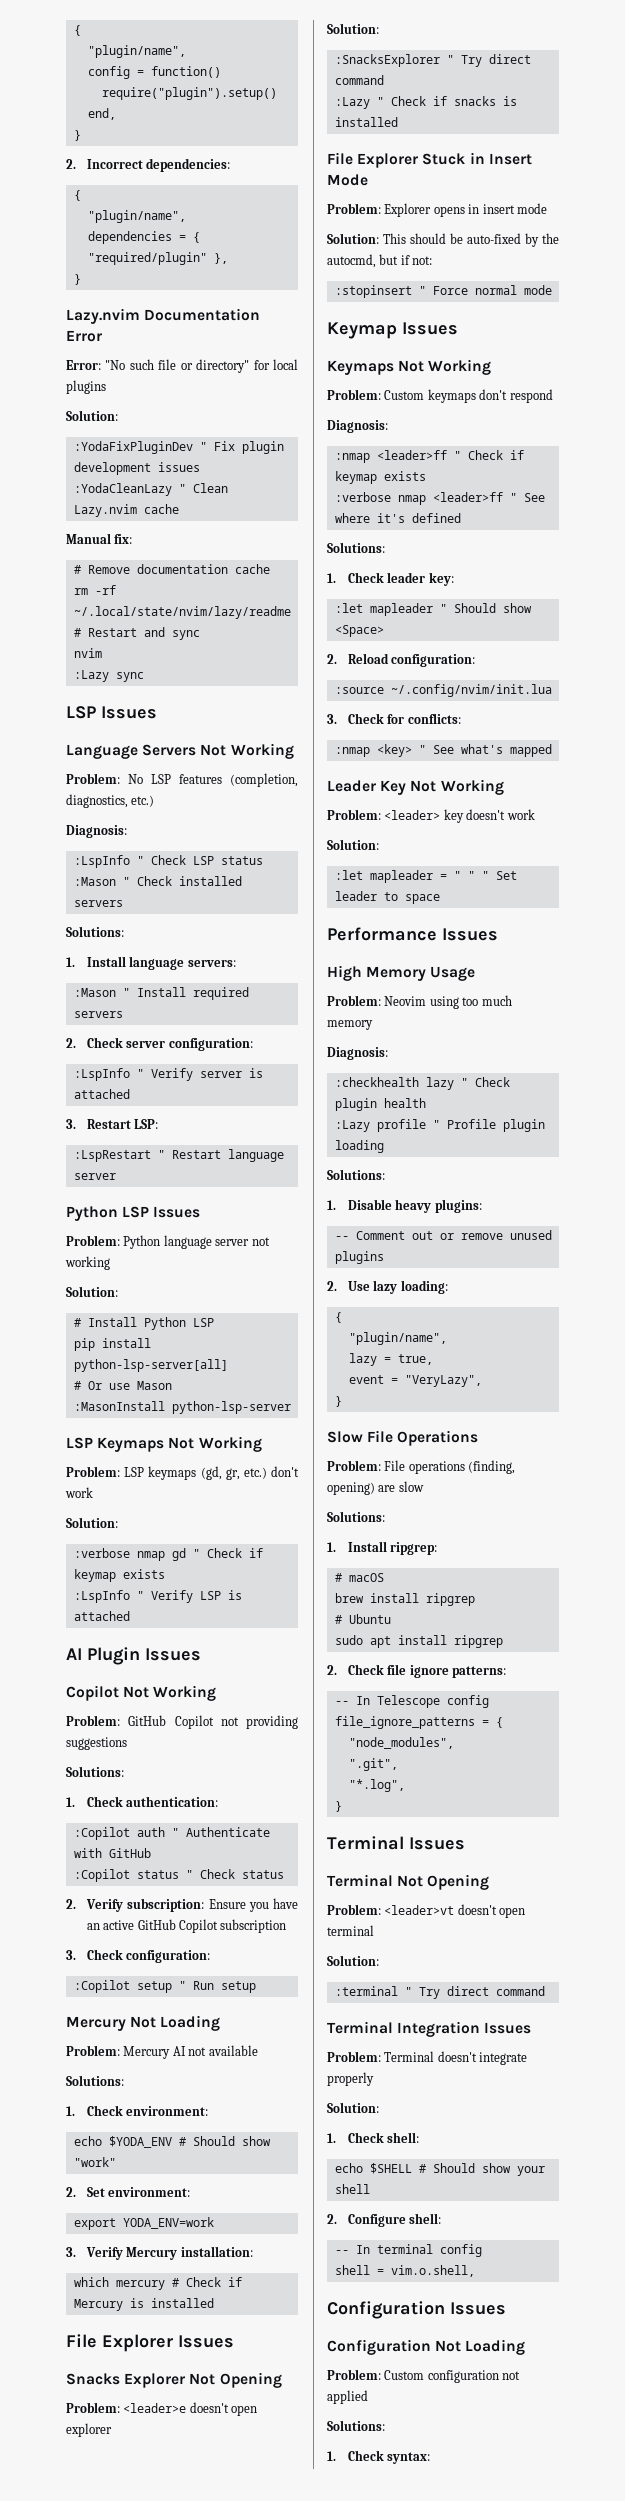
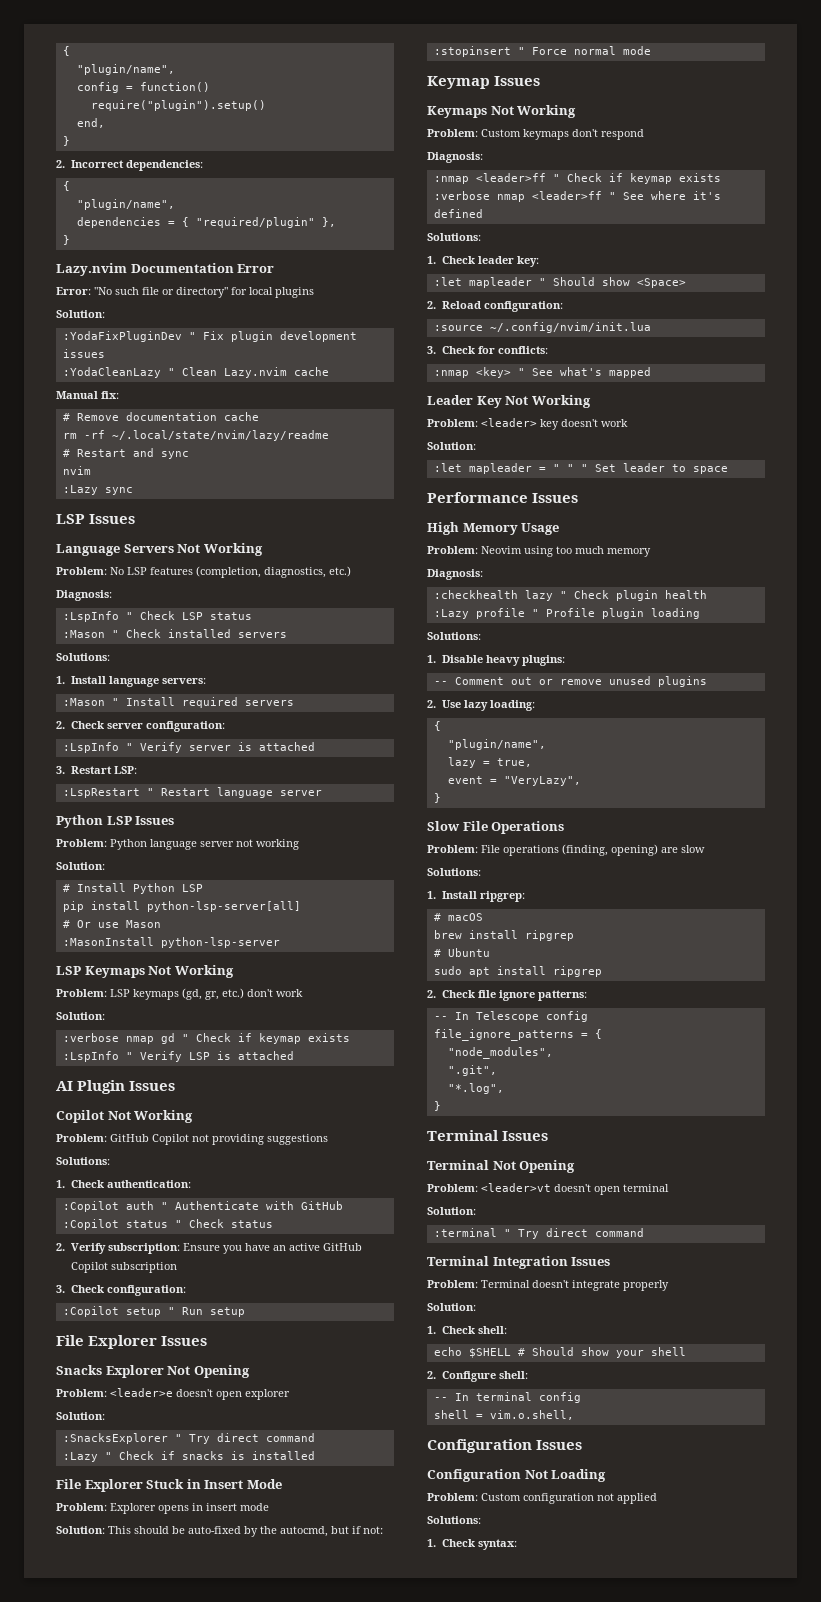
[66,2015,221,2031] [66,2045,258,2059] [66,2075,124,2086] [66,2105,209,2116] [73,2136,271,2148] [73,2157,116,2167] [66,2187,191,2197] [73,2217,214,2230] [66,2246,253,2260] [73,2277,242,2290] [73,2298,214,2311] // Mercury Not Loading // Problem: Mercury AI not available // Solutions: // 1. Check environment: // echo $YODA_ENV # Should show "work" // 2. Set environment: // export YODA_ENV=work // 3. Verify Mercury installation: // which mercury # Check if Mercury is installed -> (245, 1312) none

